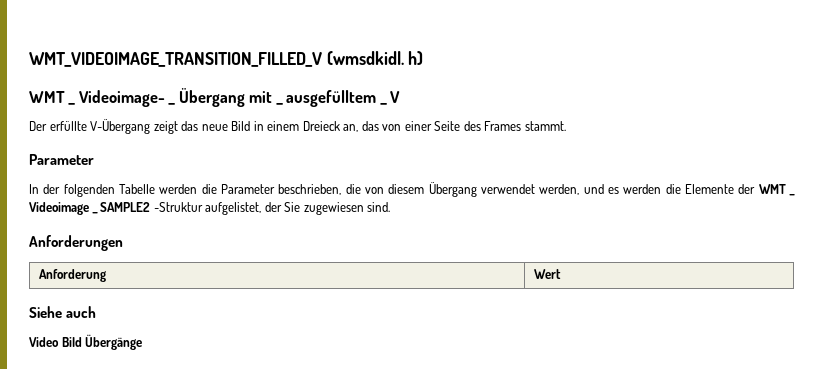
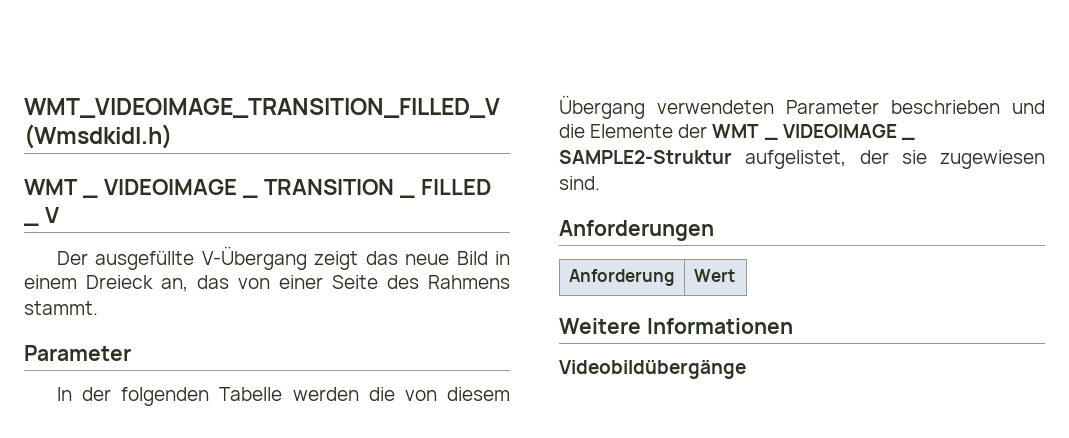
[326,51,424,65] [29,91,65,103] [68,88,273,107] [275,90,377,107] (wmsdkidl. h) // WMT _ Videoimage- _ Übergang mit _ ausgefülltem -> [24,124,172,149] [24,179,78,195] [82,195,98,198] [103,179,237,195] [242,195,258,198] [263,179,394,195] [399,195,415,198] [420,179,491,195] (Wmsdkidl.h) // WMT _ VIDEOIMAGE _ TRANSITION _ FILLED
[49,121,87,131] erfüllte -> [95,251,195,270] ausgefüllte
[484,121,522,131] Frames -> [428,275,510,289] Rahmens
[220,181,662,197] Parameter beschrieben, die von diesem Übergang verwendet werden, und es werden -> [404,387,510,401] [559,95,1045,119] von diesem Übergang verwendeten Parameter beschrieben und
[29,202,98,215] [100,202,203,212] Videoimage _ SAMPLE2 -Struktur -> [782,124,915,140] [559,150,732,164] VIDEOIMAGE _ SAMPLE2-Struktur
[284,202,301,212] Sie -> [901,150,927,164] sie
[29,306,97,318] [29,334,143,350] Siehe auch // Video Bild Übergänge -> [559,318,793,334] [559,360,746,379] Weitere Informationen // Videobildübergänge

